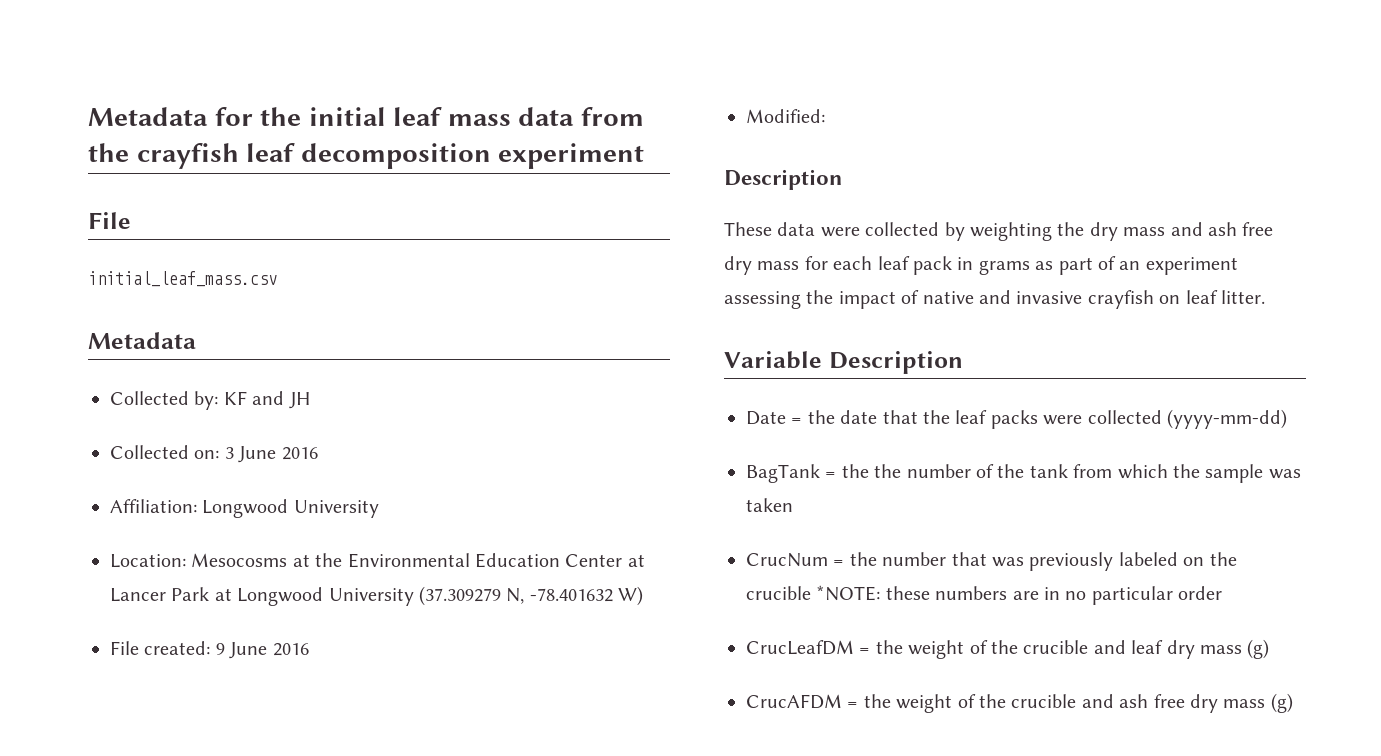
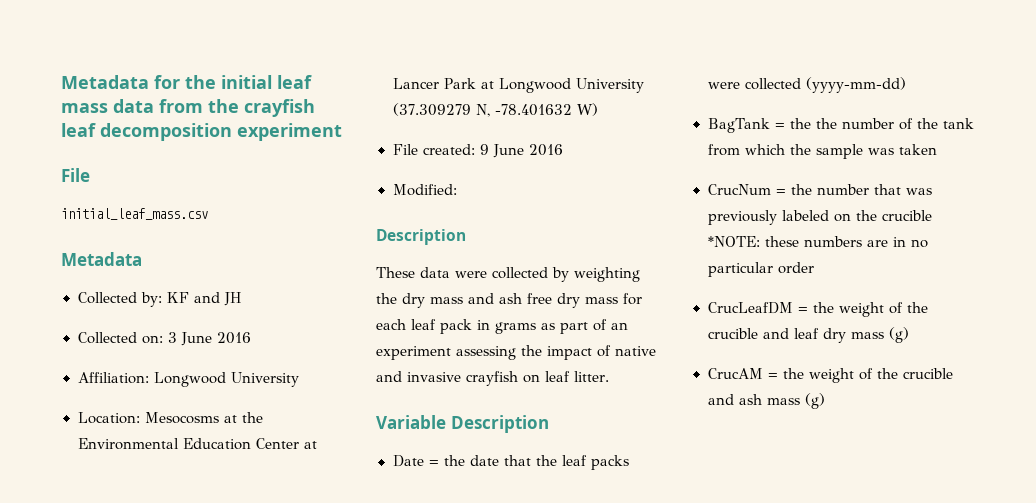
[746,694,842,709] CrucAFDM -> [707,368,763,379] CrucAM
[1153,694,1218,713] free dry -> (762, 399) none

